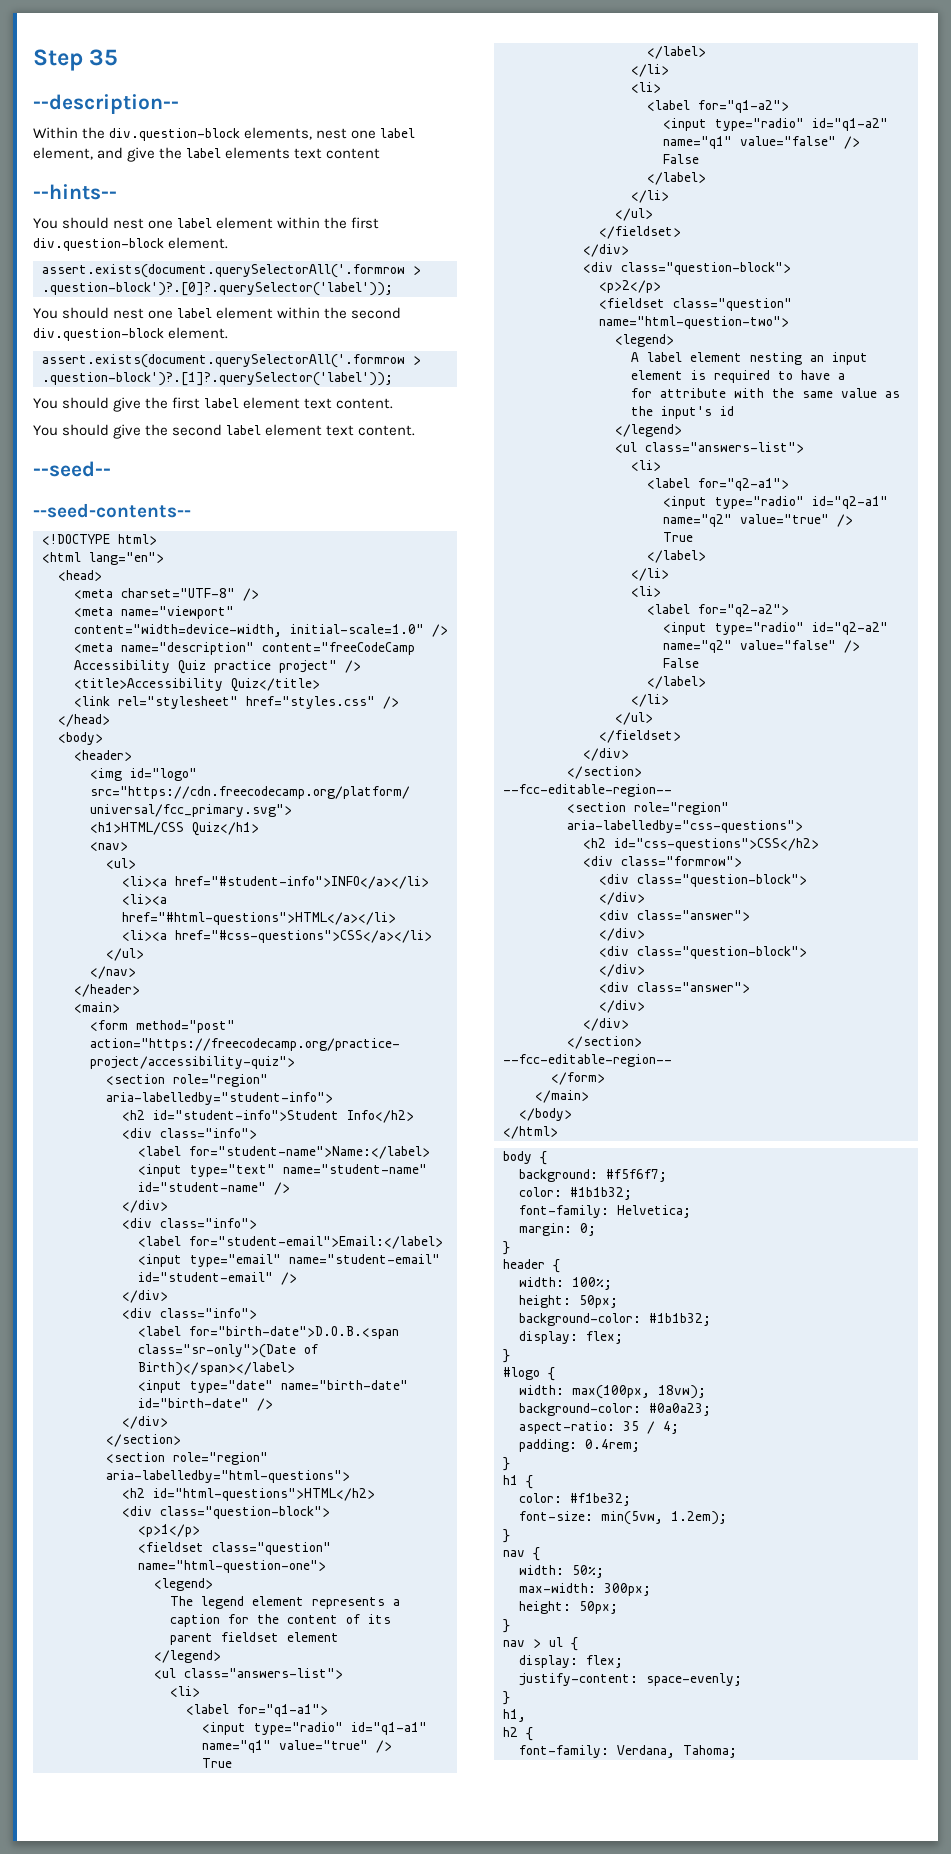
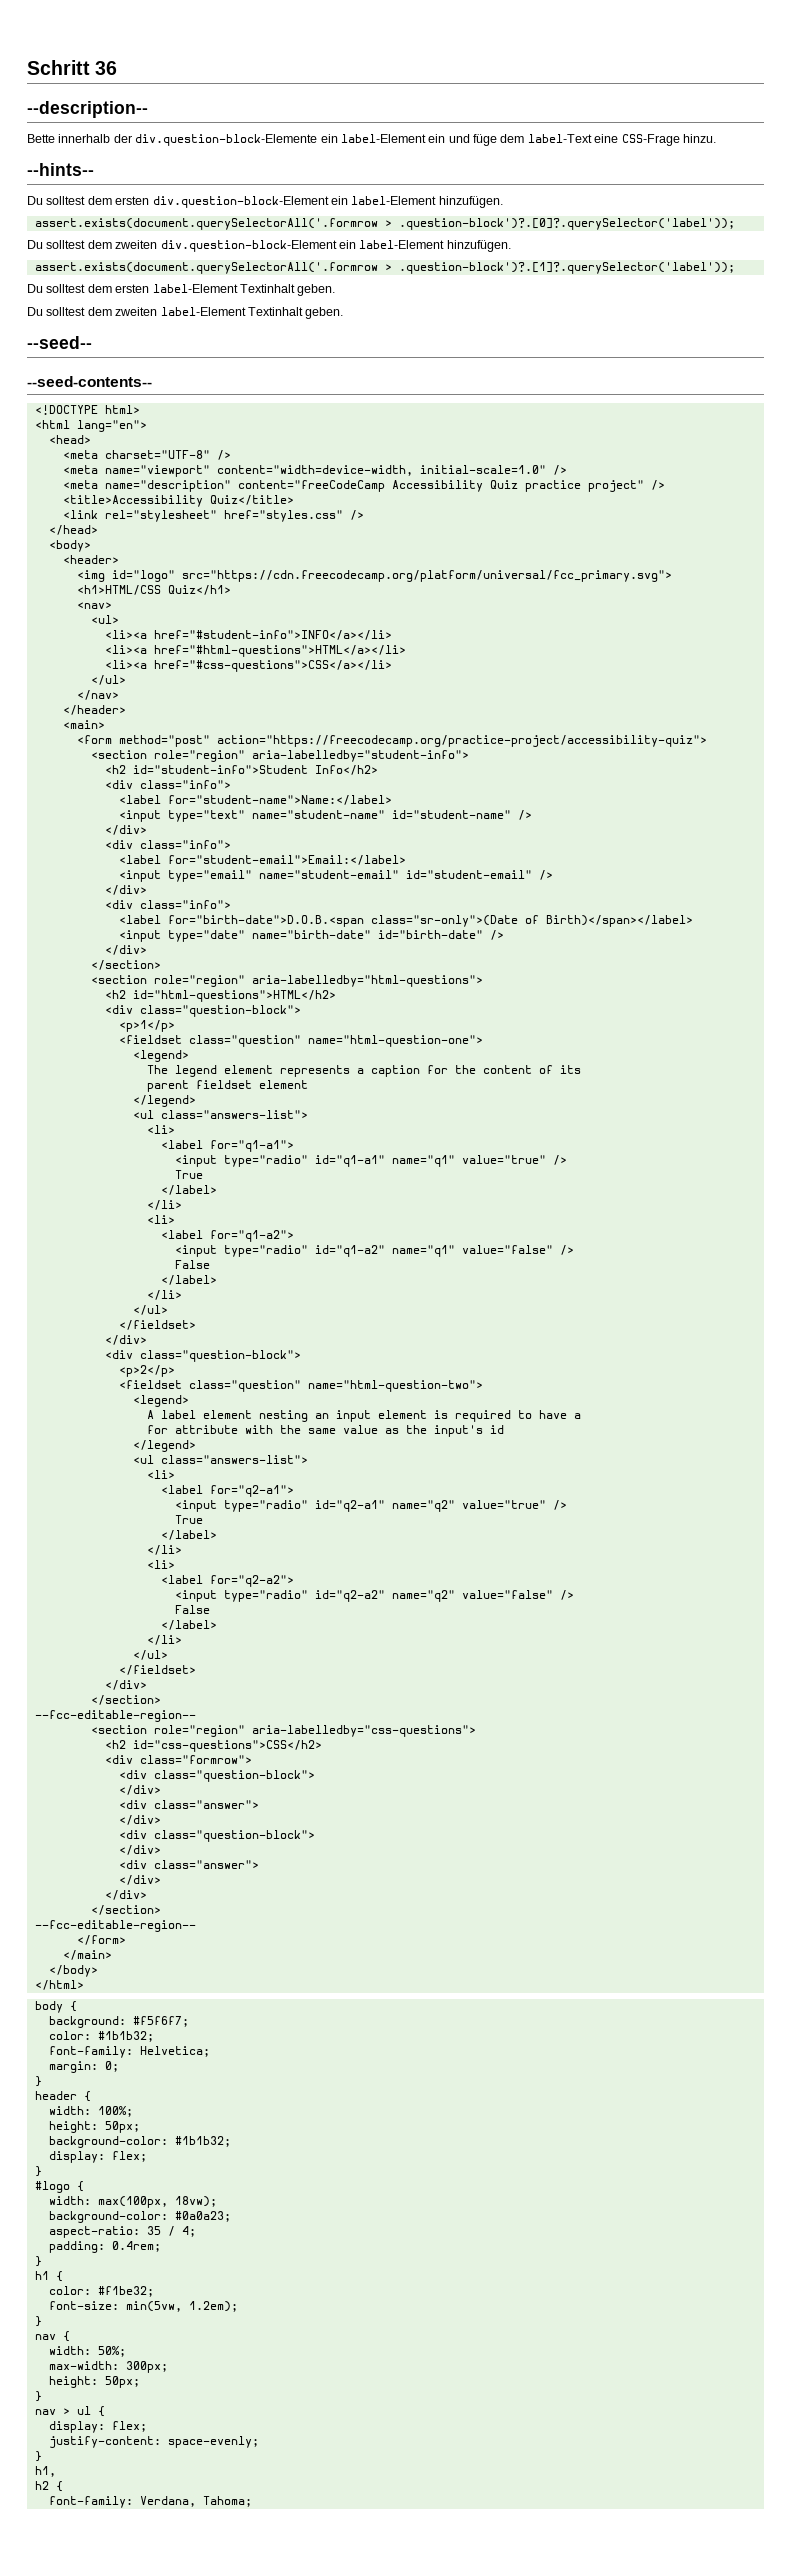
[33,49,119,71] Step 35 -> [27,60,118,75] Schritt 36
[33,127,416,141] [33,147,381,162] [33,184,117,200] [33,217,380,229] [33,237,229,251] [42,264,421,278] [42,282,393,296] [33,307,402,319] [33,327,229,341] [42,354,421,368] [42,372,393,386] [33,397,394,412] [33,424,416,439] Within the div.question-block elements, nest one label element, and give the label elements text content // --hints-- // You should nest one label element within the first div.question-block element. // assert.exists(document.querySelectorAll('.formrow > .question-block')?.[0]?.querySelector('label')); // You should nest one label element within the second div.question-block element. // assert.exists(document.querySelectorAll('.formrow > .question-block')?.[1]?.querySelector('label')); // You should give the first label element text content. // You should give the second label element text content. -> [27,134,716,146] [27,163,94,176] [27,196,503,208] [34,218,735,230] [27,240,511,252] [34,262,735,274] [27,284,336,296] [27,307,344,319] Bette innerhalb der div.question-block-Elemente ein label-Element ein und füge dem label-Text eine CSS-Frage hinzu. // --hints-- // Du solltest dem ersten div.question-block-Element ein label-Element hinzufügen. // assert.exists(document.querySelectorAll('.formrow > .question-block')?.[0]?.querySelector('label')); // Du solltest dem zweiten div.question-block-Element ein label-Element hinzufügen. // assert.exists(document.querySelectorAll('.formrow > .question-block')?.[1]?.querySelector('label')); // Du solltest dem ersten label-Element Textinhalt geben. // Du solltest dem zweiten label-Element Textinhalt geben.

